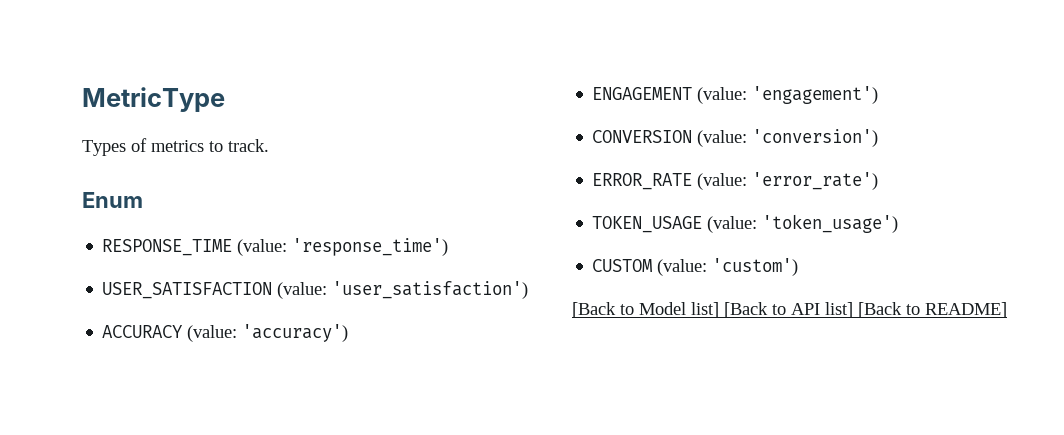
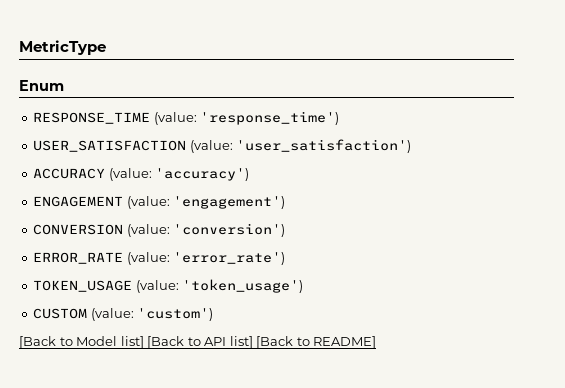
[82,138,269,156] // Types of metrics to track. -> (106, 47) none

